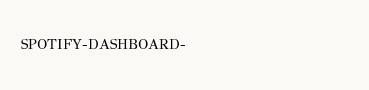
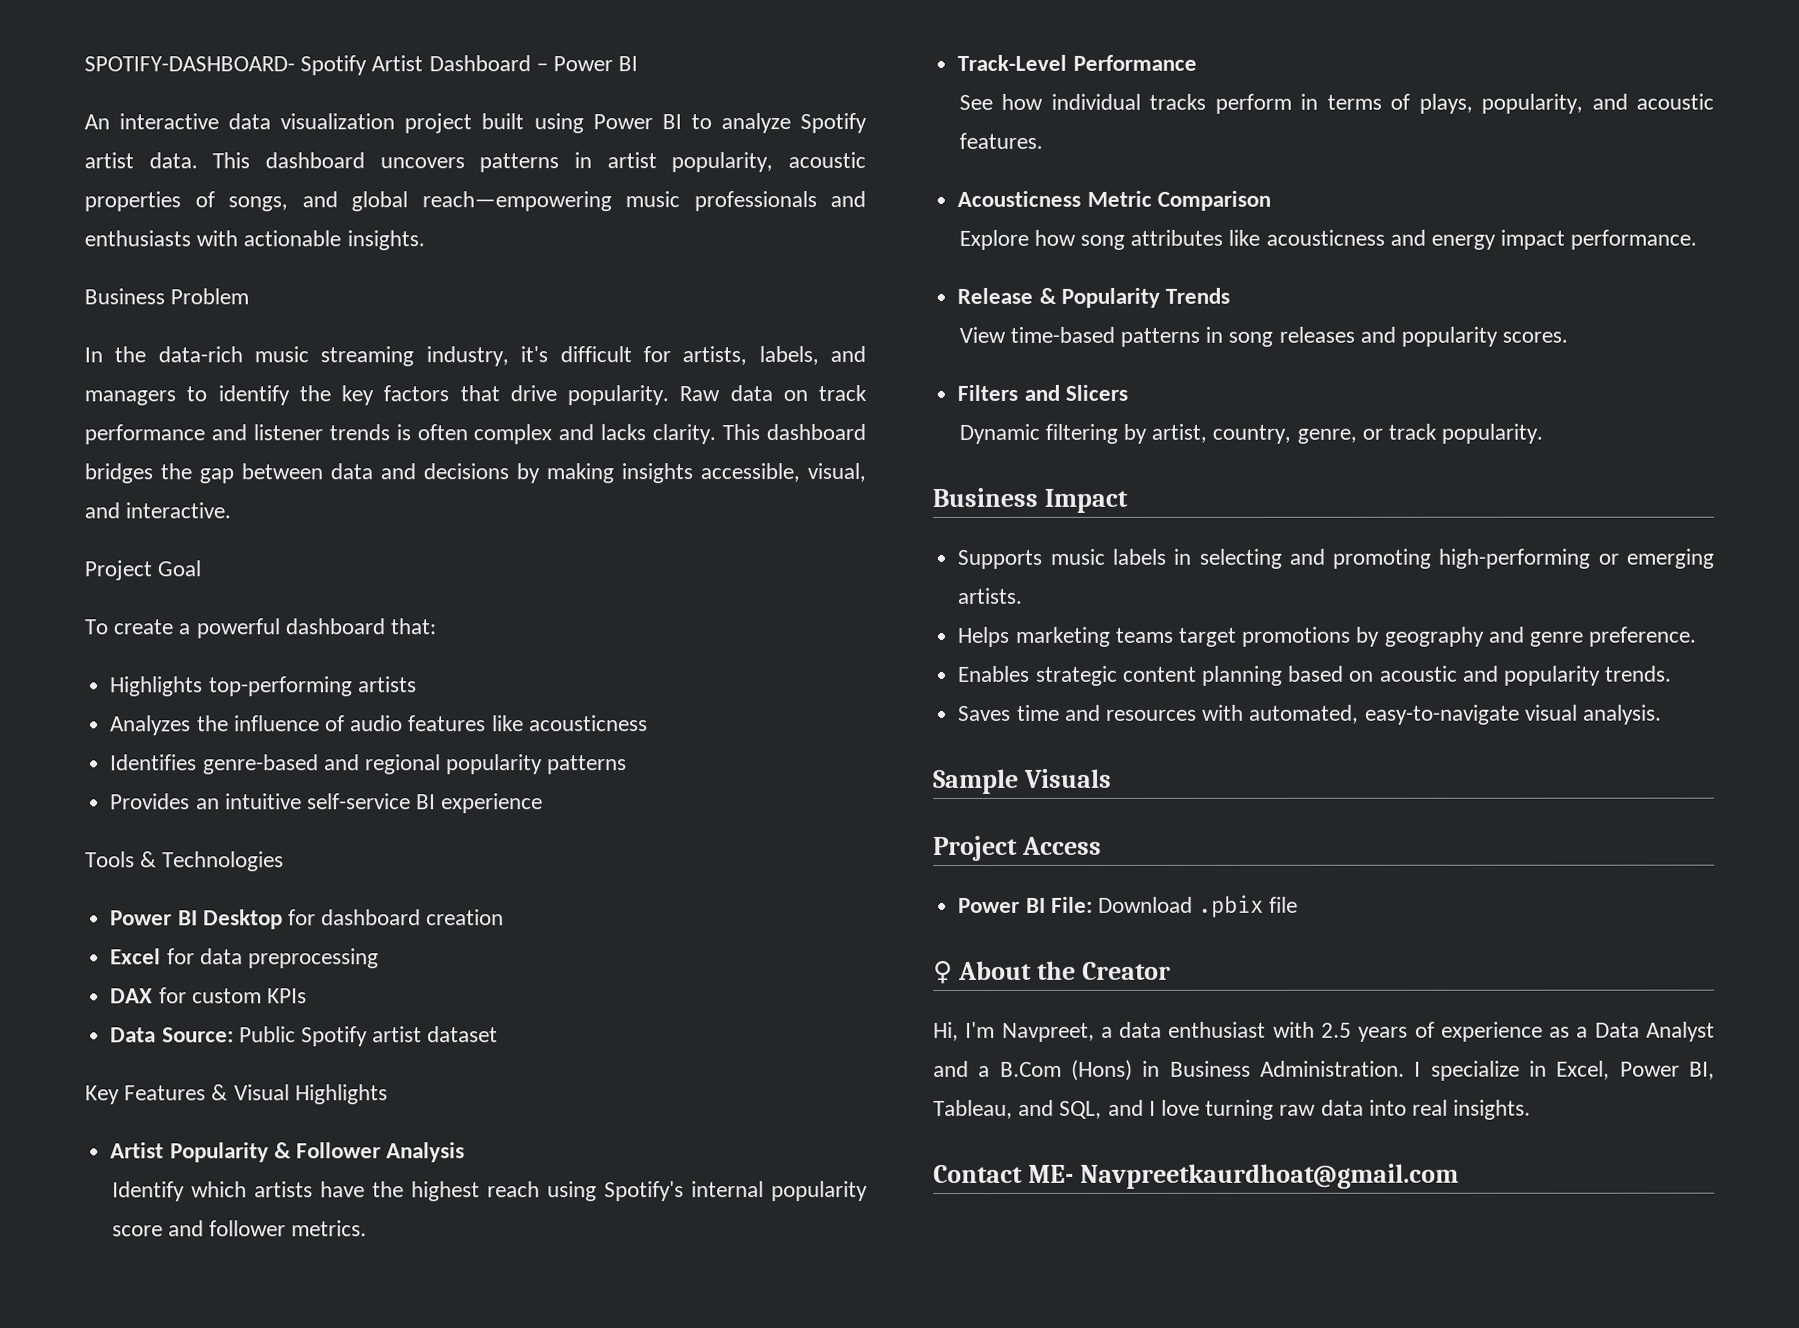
(186, 44) none -> [300,55,639,76] [84,113,867,134] [84,152,866,173] [84,191,866,212] [84,230,425,251] [84,288,250,305] [84,346,866,367] [84,385,867,406] [84,424,866,445] [84,463,866,484] [84,502,232,519] [84,560,202,581] [84,618,437,639] [110,676,417,697] [110,715,648,736] [110,754,628,775] [110,793,544,814] [85,851,285,872] [110,909,505,930] [110,948,379,969] [110,987,307,1004] [110,1026,499,1047] [85,1084,388,1105] [110,1142,466,1163] [111,1181,868,1202] [111,1220,368,1237] [957,54,1197,71] [958,93,1714,114] [958,132,1043,149] [957,190,1271,211] [958,229,1698,250] [957,287,1230,308] [958,326,1569,347] [957,384,1128,401] [958,423,1544,444] [932,487,1128,513] [957,548,1714,569] [957,587,1023,604] [957,626,1697,647] [958,665,1673,686] [958,704,1662,725] [933,768,1112,794] [933,835,1102,861] [958,894,1299,918] [933,959,1171,984] [933,1021,1715,1042] [933,1059,1715,1081] [933,1099,1532,1120] [933,1163,1459,1189] Spotify Artist Dashboard – Power BI // An interactive data visualization project built using Power BI to analyze Spotify artist data. This dashboard uncovers patterns in artist popularity, acoustic properties of songs, and global reach—empowering music professionals and enthusiasts with actionable insights. // Business Problem // In the data-rich music streaming industry, it's difficult for artists, labels, and managers to identify the key factors that drive popularity. Raw data on track performance and listener trends is often complex and lacks clarity. This dashboard bridges the gap between data and decisions by making insights accessible, visual, and interactive. // Project Goal // To create a powerful dashboard that: // Highlights top-performing artists // Analyzes the influence of audio features like acousticness // Identifies genre-based and regional popularity patterns // Provides an intuitive self-service BI experience // Tools & Technologies // Power BI Desktop for dashboard creation // Excel for data preprocessing // DAX for custom KPIs // Data Source: Public Spotify artist dataset // Key Features & Visual Highlights // Artist Popularity & Follower Analysis // Identify which artists have the highest reach using Spotify's internal popularity score and follower metrics. // Track-Level Performance // See how individual tracks perform in terms of plays, popularity, and acoustic features. // Acousticness Metric Comparison // Explore how song attributes like acousticness and energy impact performance. // Release & Popularity Trends // View time-based patterns in song releases and popularity scores. // Filters and Slicers // Dynamic filtering by artist, country, genre, or track popularity. // Business Impact // Supports music labels in selecting and promoting high-performing or emerging artists. // Helps marketing teams target promotions by geography and genre preference. // Enables strategic content planning based on acoustic and popularity trends. // Saves time and resources with automated, easy-to-navigate visual analysis. // Sample Visuals // Project Access // Power BI File: Download .pbix file // ♀ About the Creator // Hi, I'm Navpreet, a data enthusiast with 2.5 years of experience as a Data Analyst and a B.Com (Hons) in Business Administration. I specialize in Excel, Power BI, Tableau, and SQL, and I love turning raw data into real insights. // Contact ME- Navpreetkaurdhoat@gmail.com

